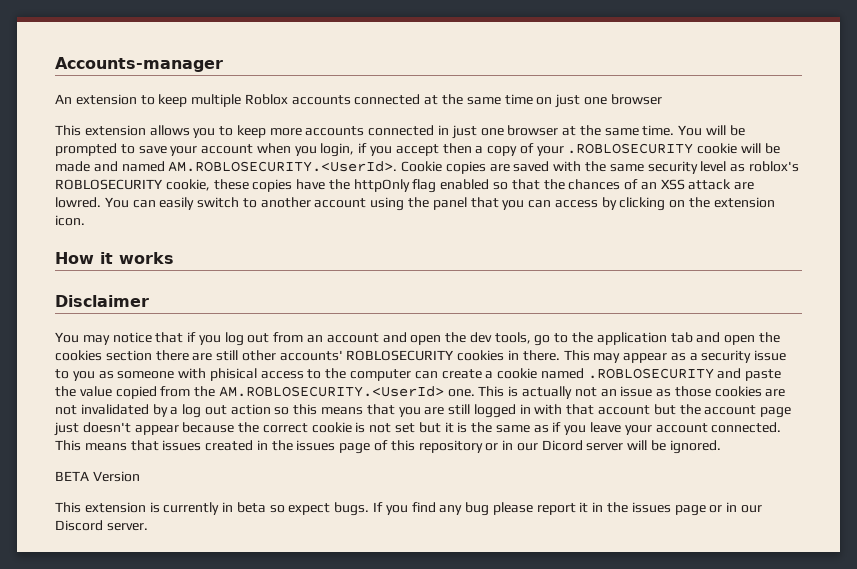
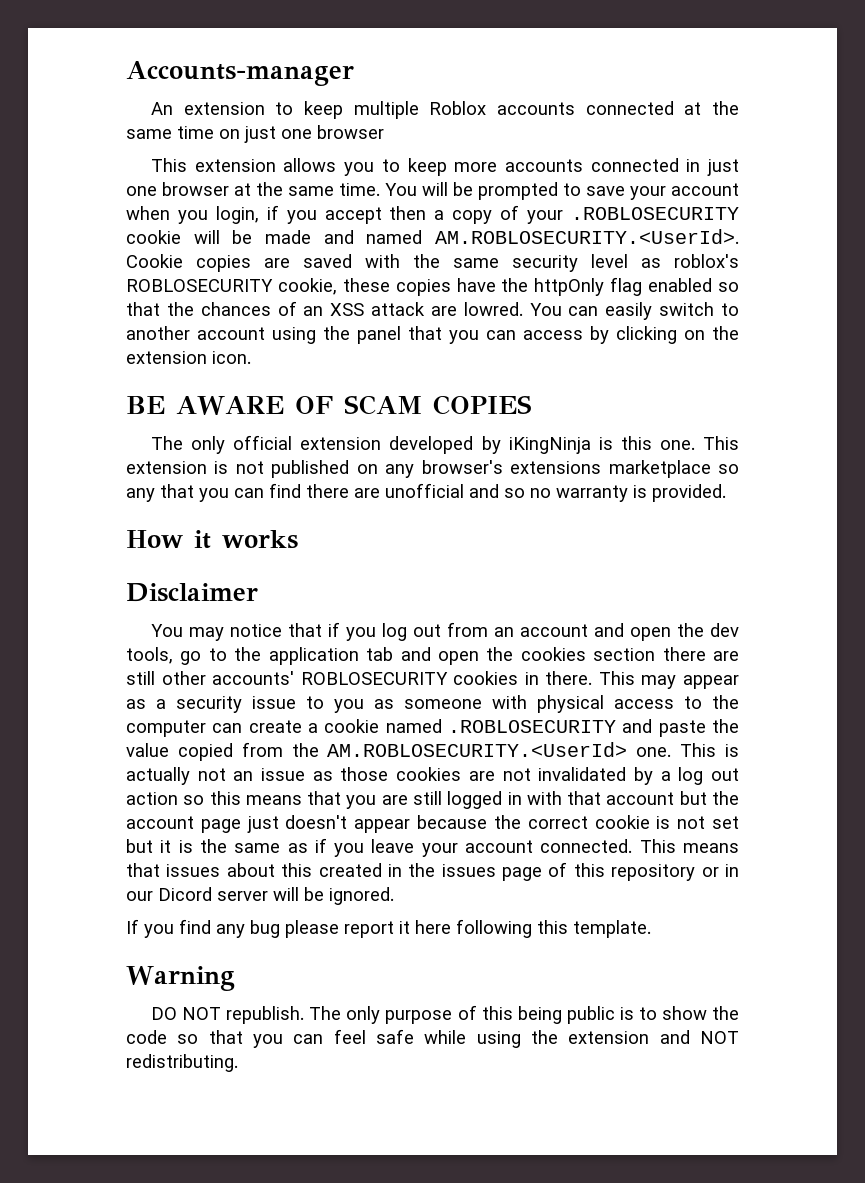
(85, 220) none -> [126,395,532,415] [151,435,739,454] [126,460,740,478] [126,483,726,502] // BE AWARE OF SCAM COPIES // The only official extension developed by iKingNinja is this one. This extension is not published on any browser's extensions marketplace so any that you can find there are unofficial and so no warranty is provided.
[209,368,257,381] phisical -> [537,695,604,713] physical
(202, 445) none -> [226,863,313,877] about this
[55,471,140,482] [55,502,370,516] BETA Version // This extension is currently in beta so expect bugs. -> (394, 896) none
[592,502,762,516] [55,520,148,531] in the issues page or in our Discord server. -> [415,919,651,938] [126,966,235,991] [151,1005,739,1024] [126,1029,739,1048] [126,1054,238,1072] here following this template. // Warning // DO NOT republish. The only purpose of this being public is to show the code so that you can feel safe while using the extension and NOT redistributing.

